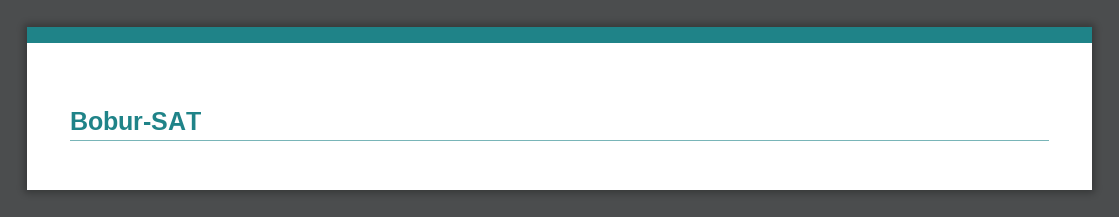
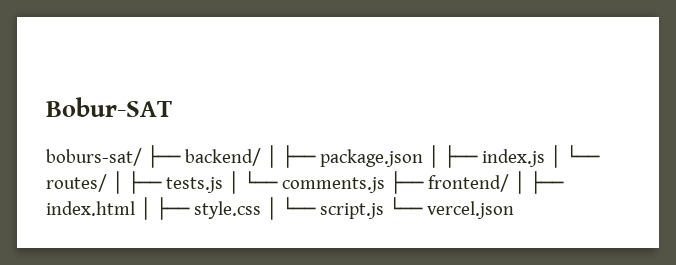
(201, 120) none -> [46,145,600,168] [46,171,564,194] [46,197,514,220] // boburs-sat/ ├── backend/ │ ├── package.json │ ├── index.js │ └── routes/ │ ├── tests.js │ └── comments.js ├── frontend/ │ ├── index.html │ ├── style.css │ └── script.js └── vercel.json

